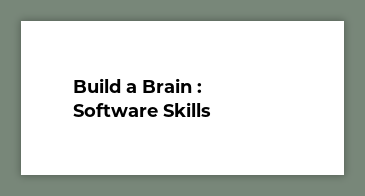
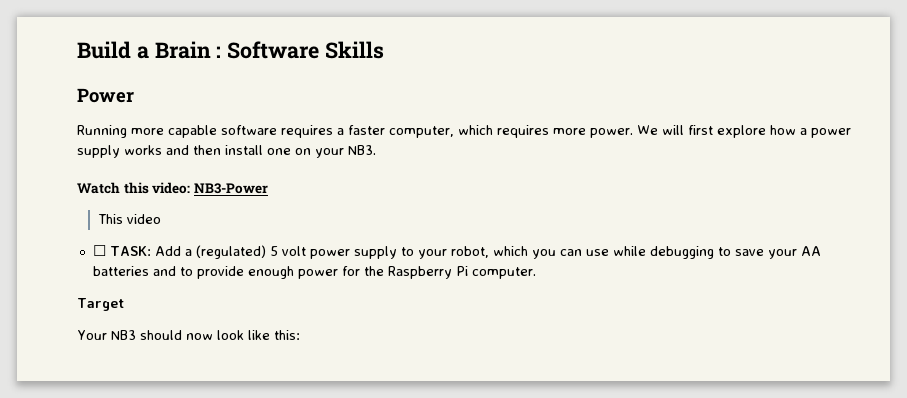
(211, 109) none -> [77,88,134,103] [77,125,851,138] [77,145,376,158] [77,182,268,194] [98,214,162,224] [92,245,821,259] [92,266,536,279] [77,298,124,311] [77,330,300,340] // Power // Running more capable software requires a faster computer, which requires more power. We will first explore how a power supply works and then install one on your NB3. // Watch this video: NB3-Power // This video // ☐ TASK: Add a (regulated) 5 volt power supply to your robot, which you can use while debugging to save your AA batteries and to provide enough power for the Raspberry Pi computer. // Target // Your NB3 should now look like this:

